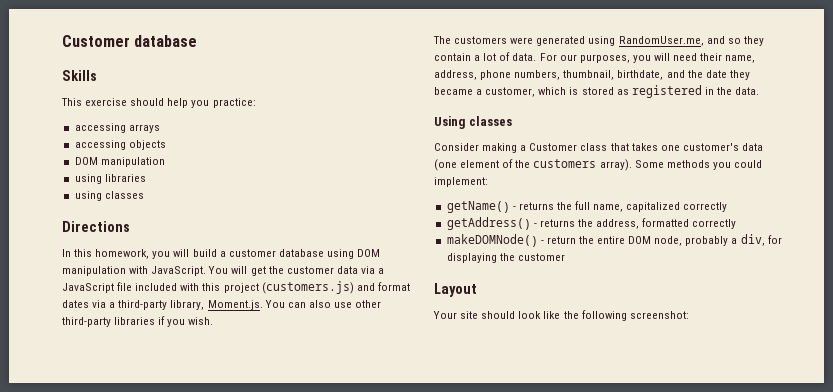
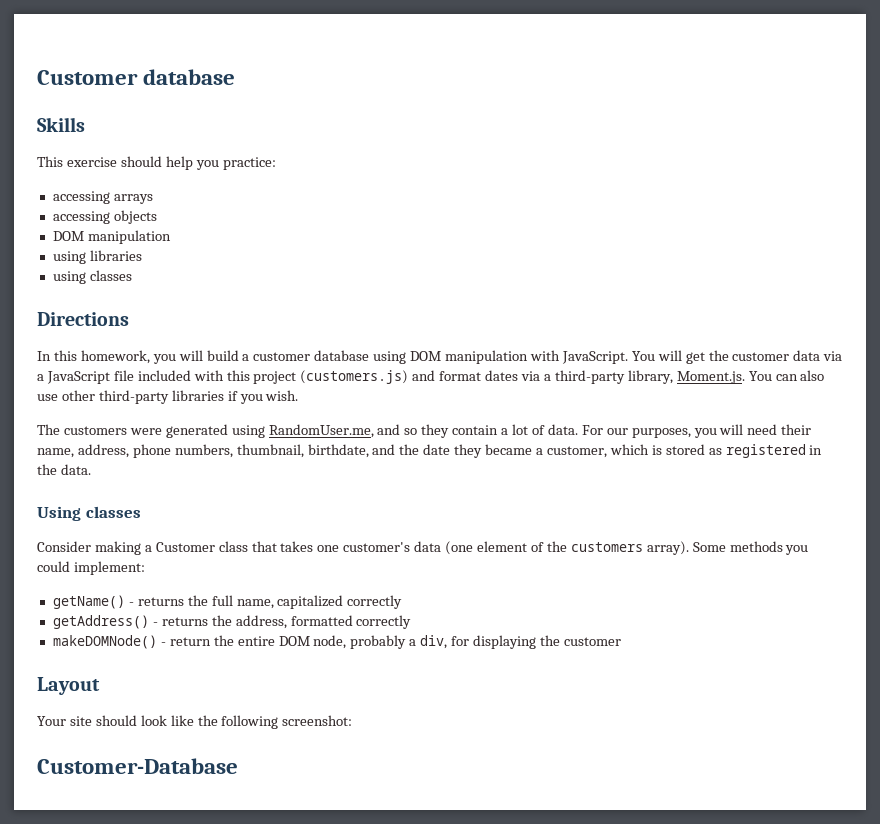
(689, 315) none -> [37,758,238,774] // Customer-Database

